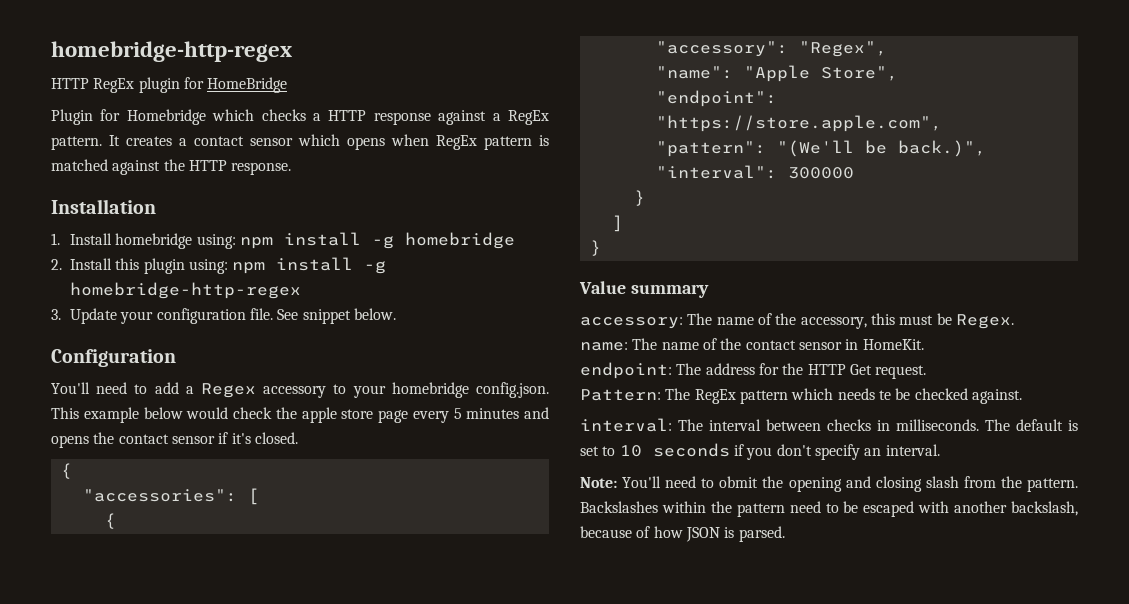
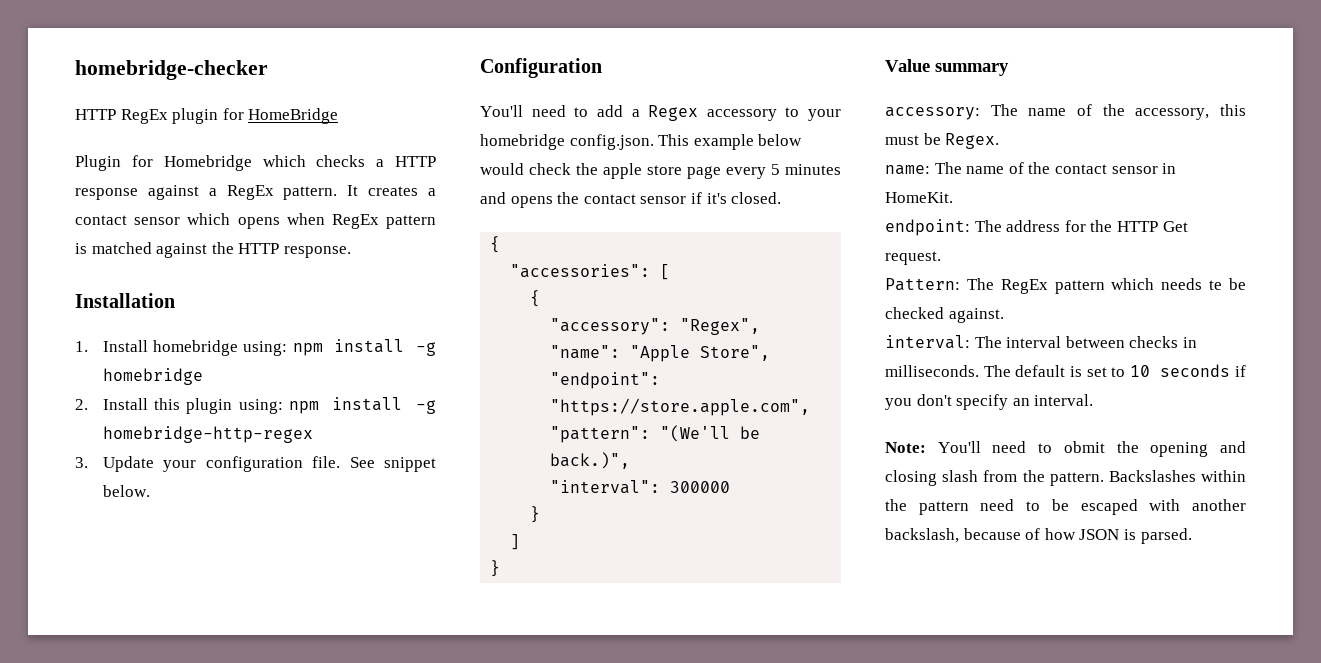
[51,41,292,62] homebridge-http-regex -> [75,60,268,80] homebridge-checker

